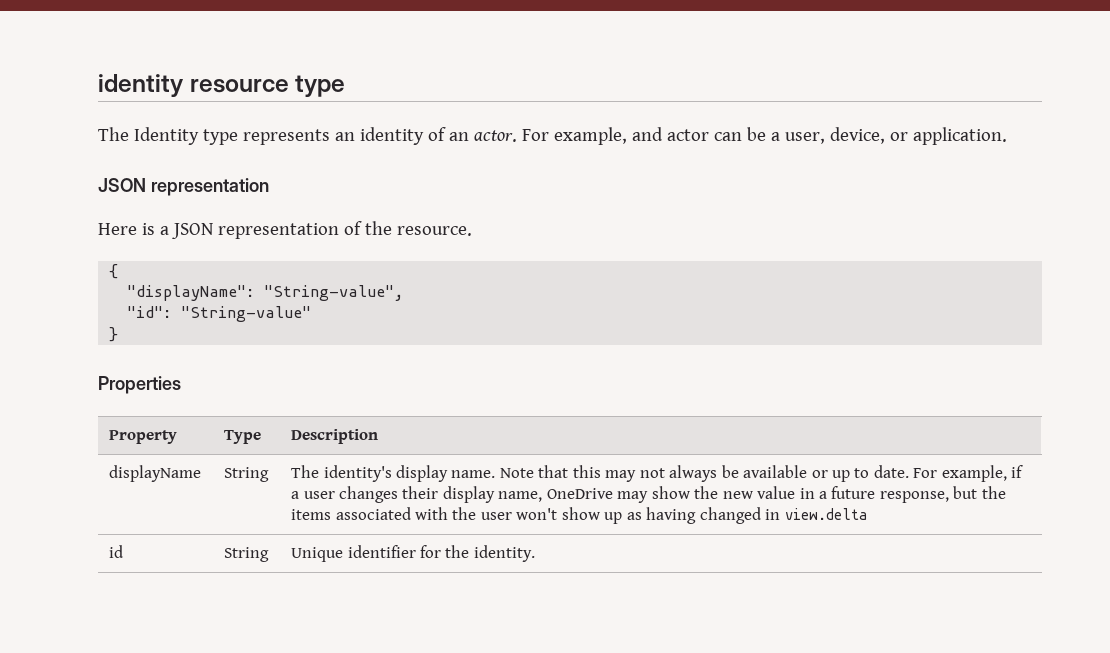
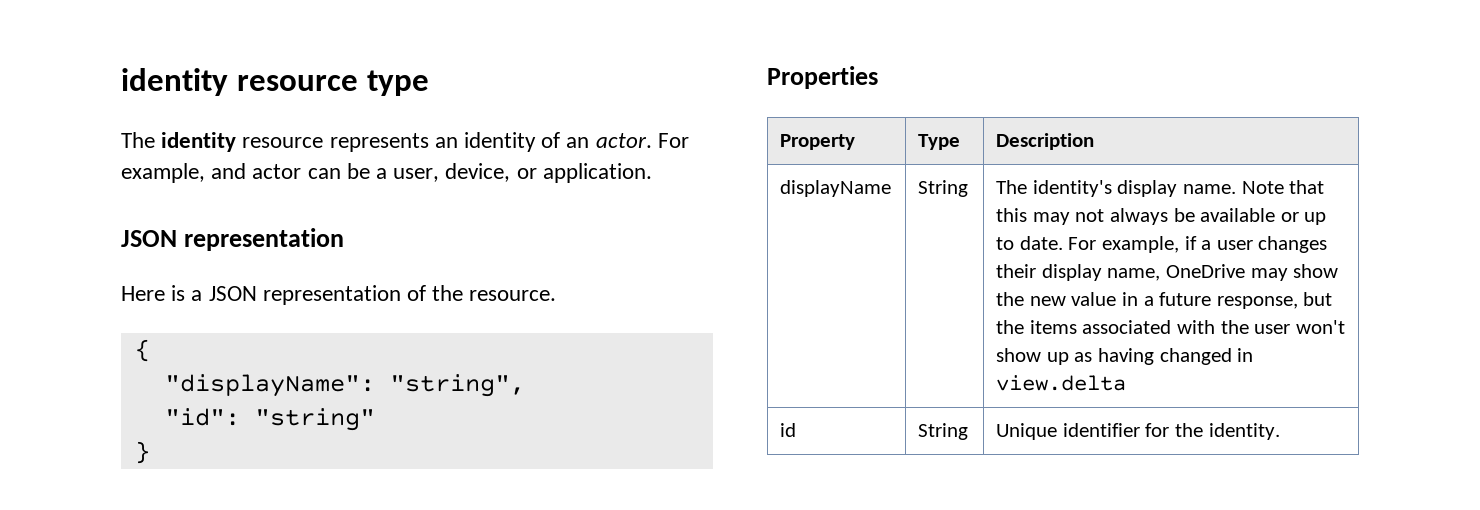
[133,127,238,145] Identity type -> [161,132,324,152] identity resource
[264,285,405,301] "String-value", -> [389,374,525,397] "string",
[181,306,312,322] "String-value" -> [254,408,375,431] "string"

